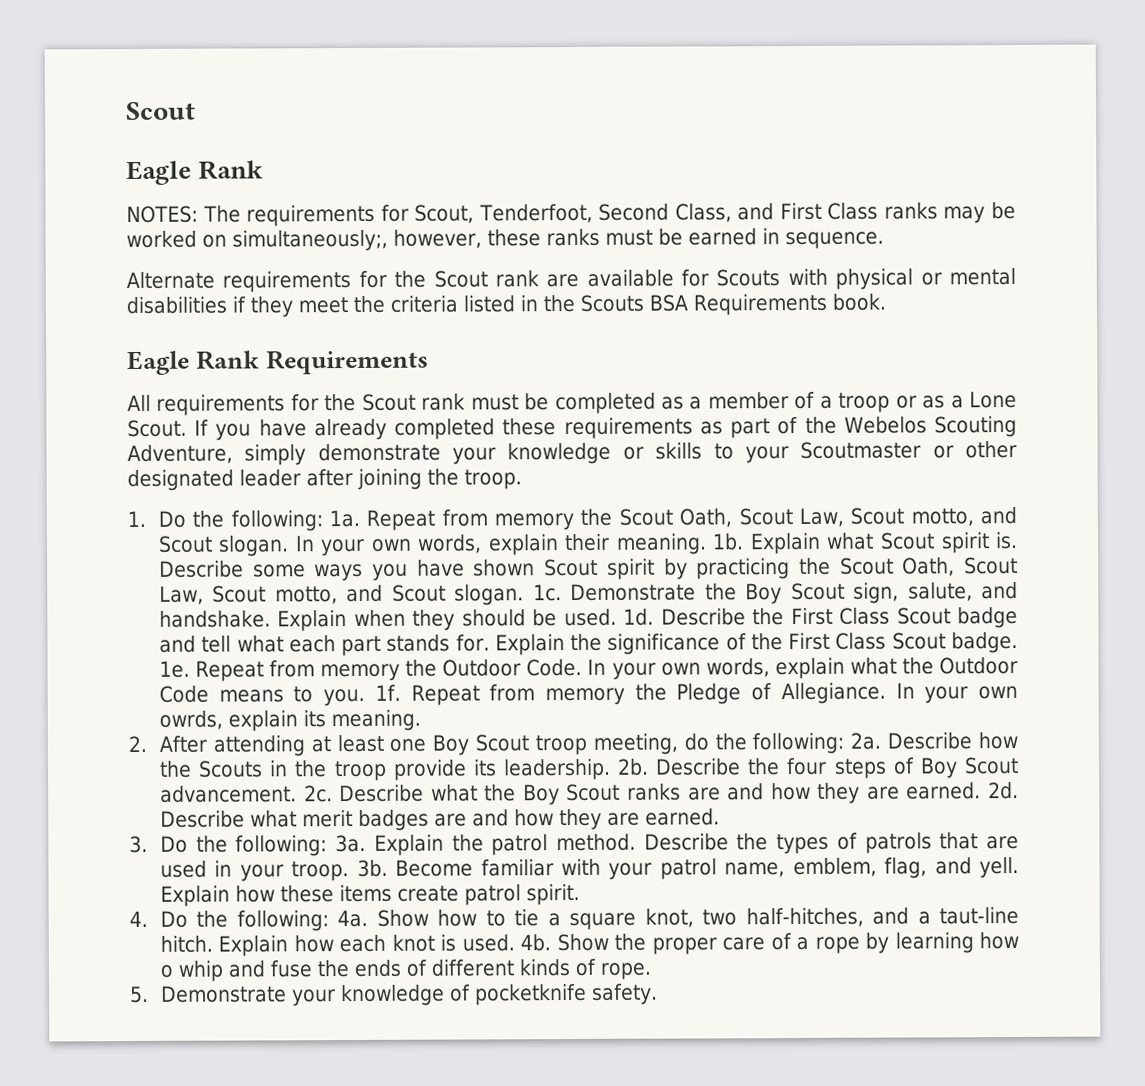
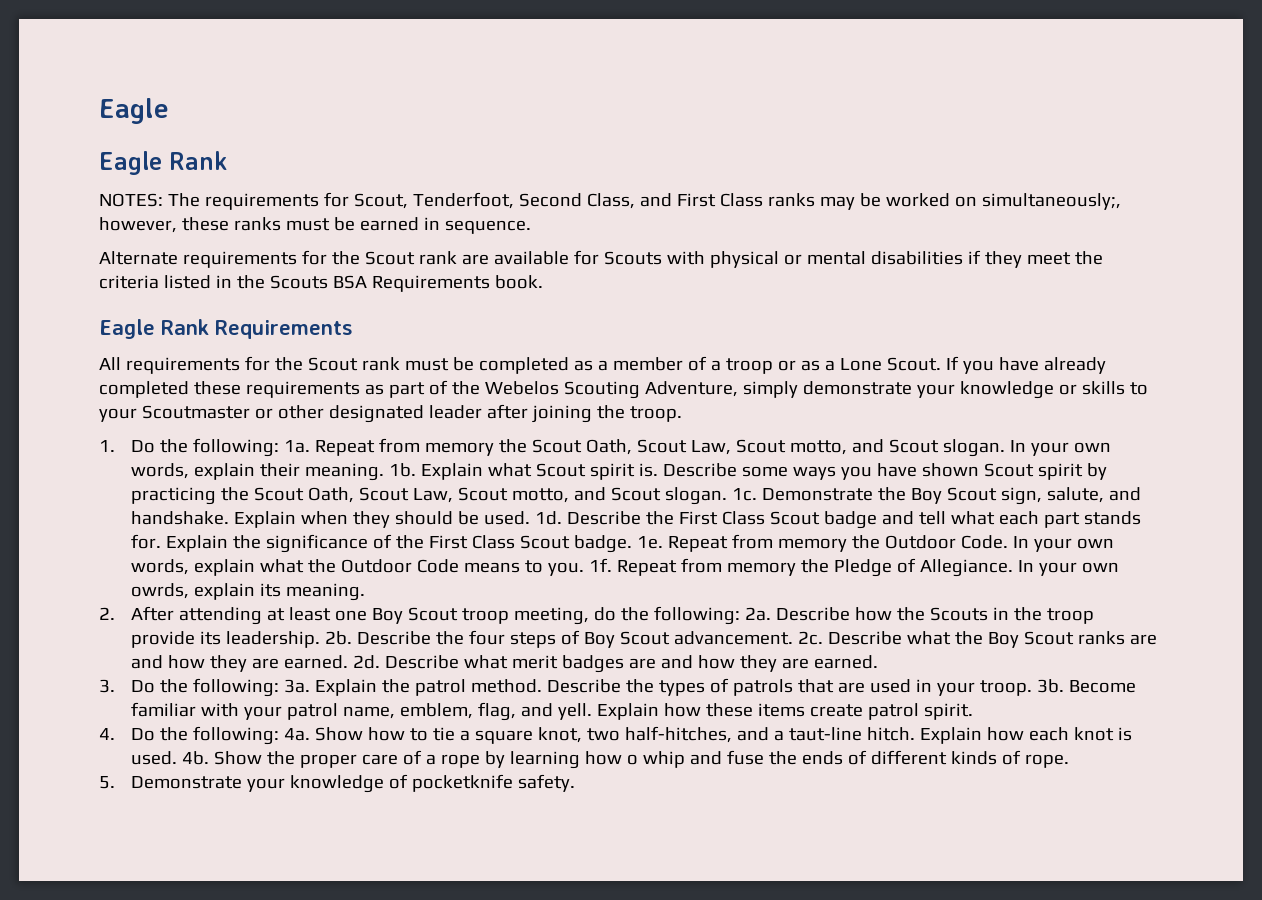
[125,101,196,121] Scout -> [99,98,169,124] Eagle

